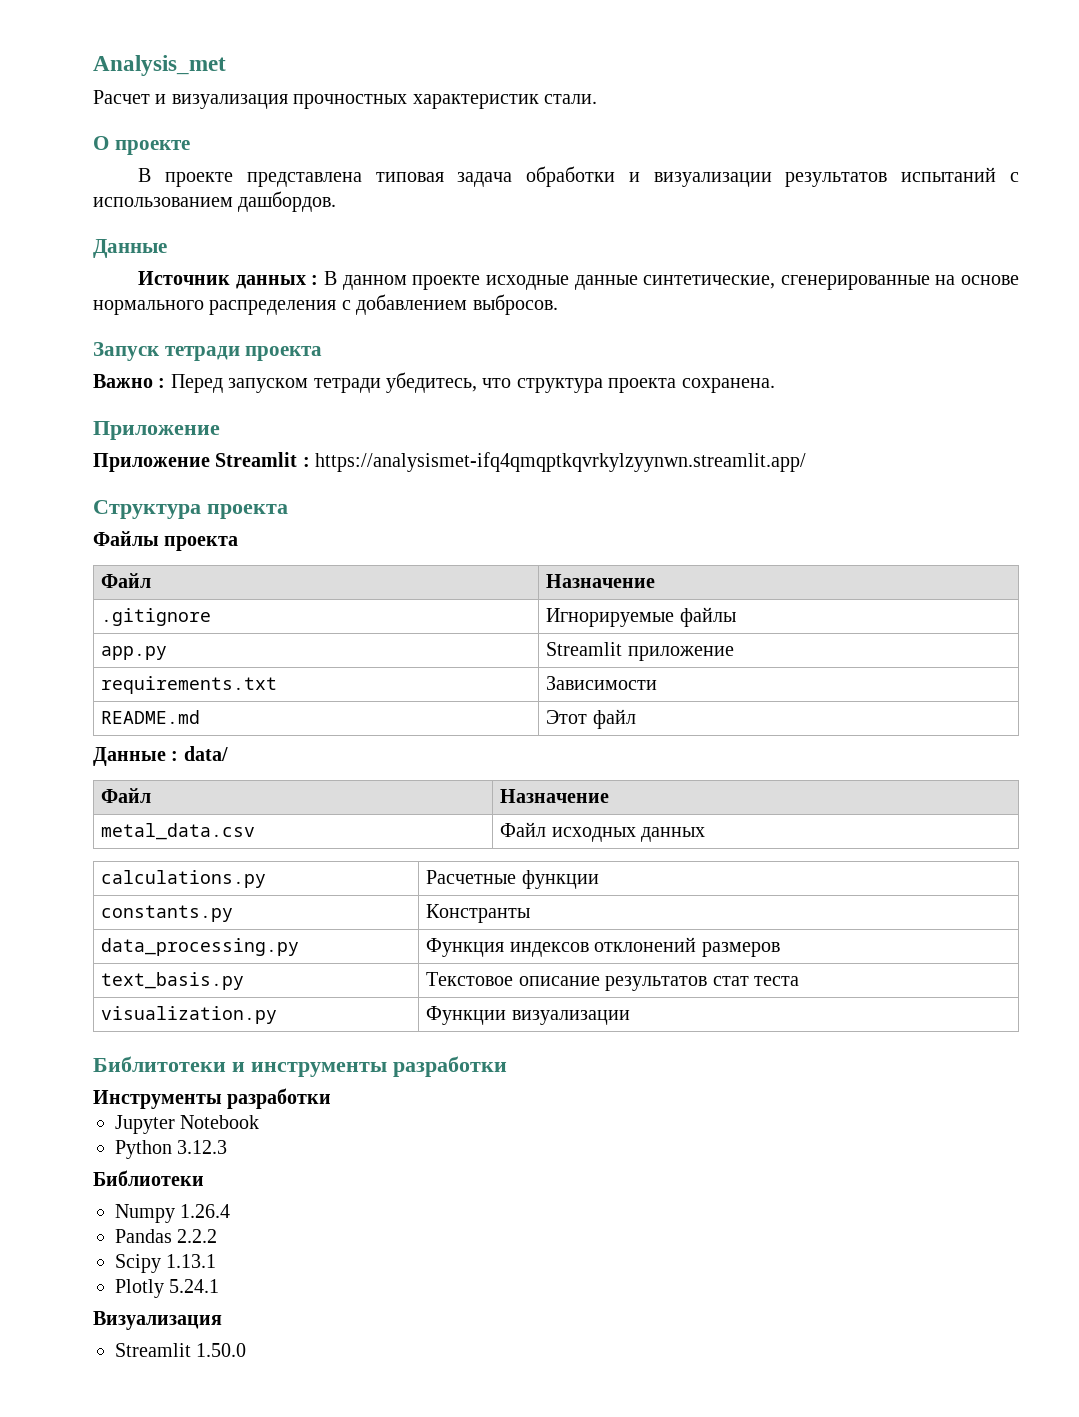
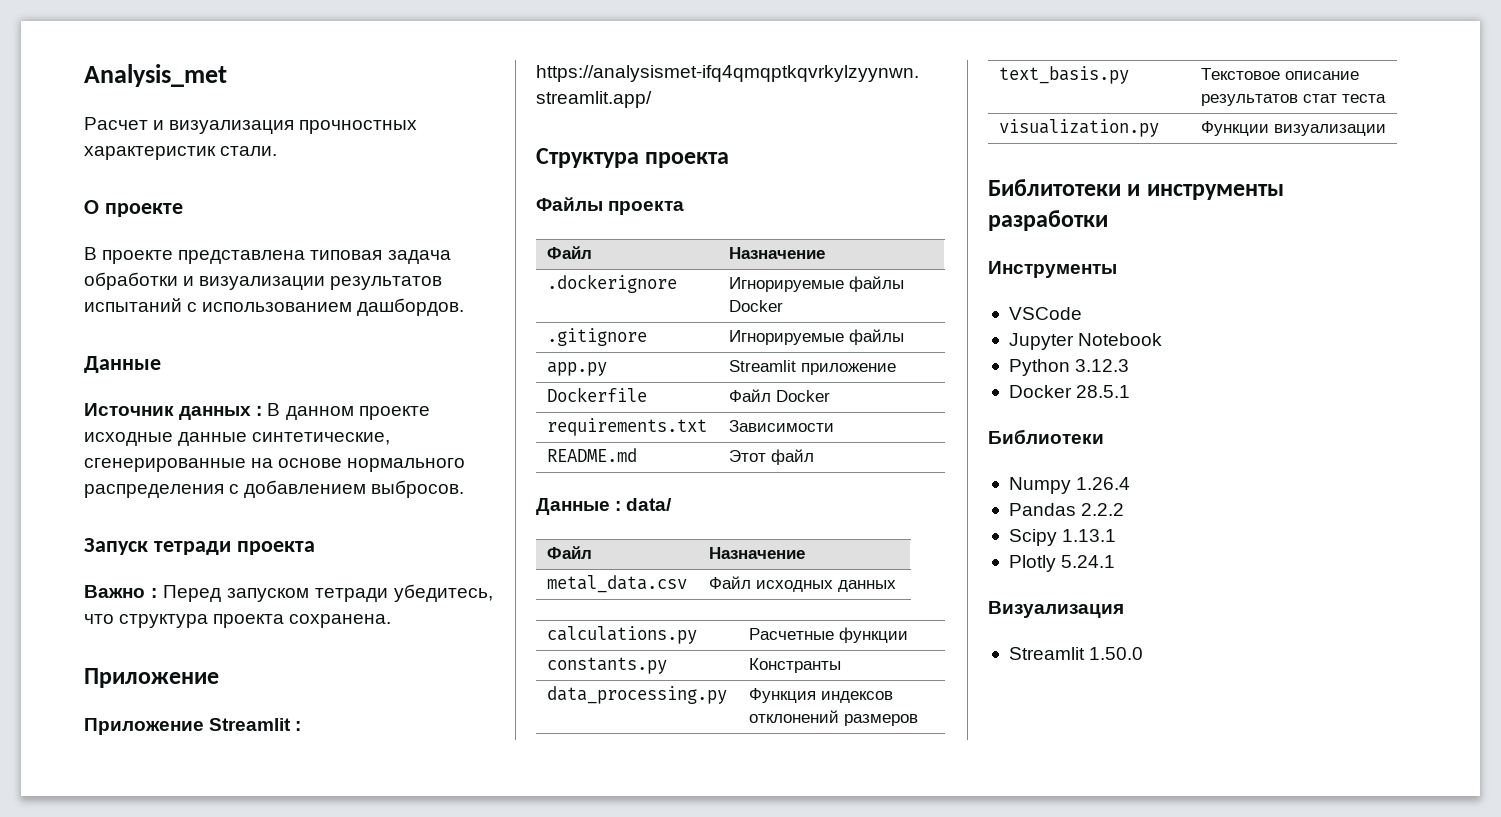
(656, 581) none -> [546,274,677,293] [728,276,904,292] [728,300,783,312] // .dockerignore | Игнорируемые файлы Docker
(734, 653) none -> [546,387,647,402] [728,389,830,402] // Dockerfile | Файл Docker
[227,1088,332,1109] разработки -> [1008,307,1082,320] // VSCode
(228, 1147) none -> [1008,385,1131,398] // Docker 28.5.1

